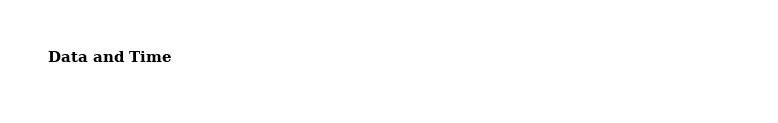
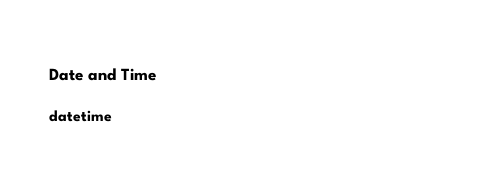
[48,51,88,62] Data -> [49,68,83,81] Date
(172, 56) none -> [49,110,112,122] // datetime

